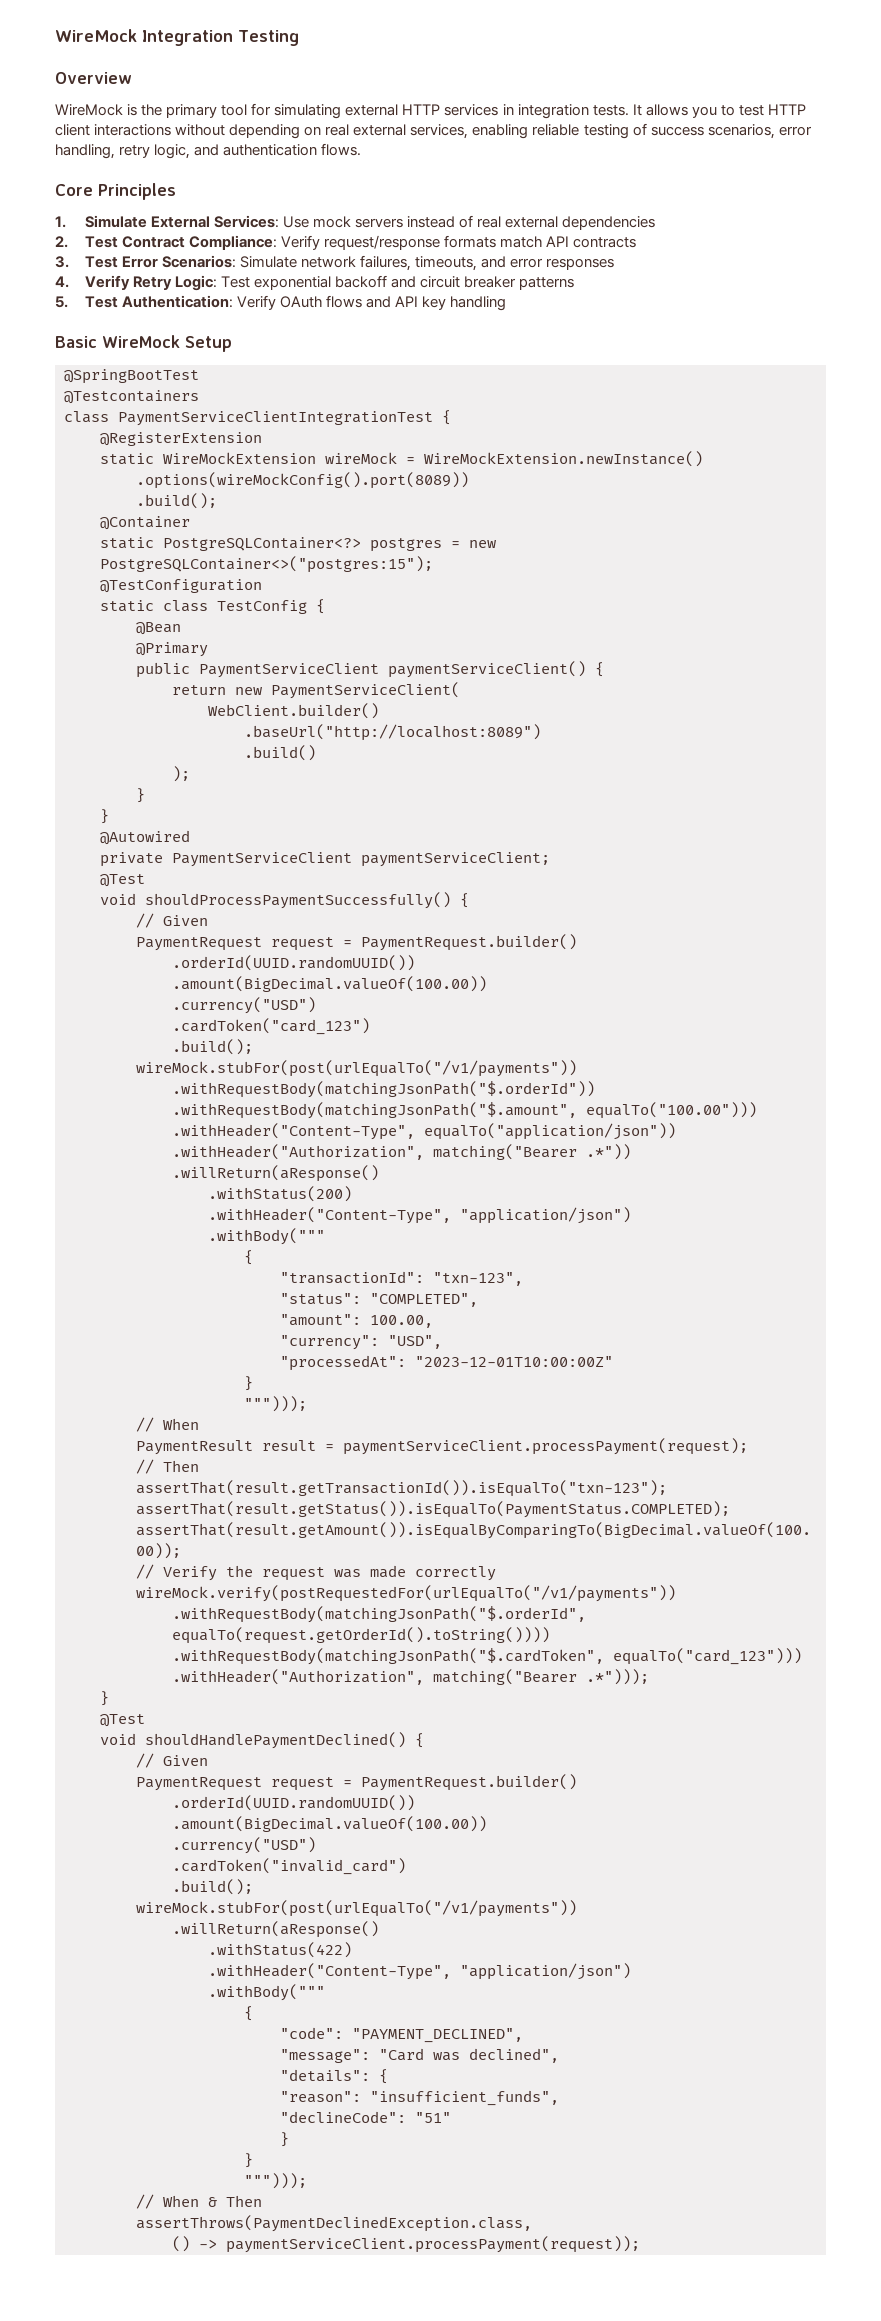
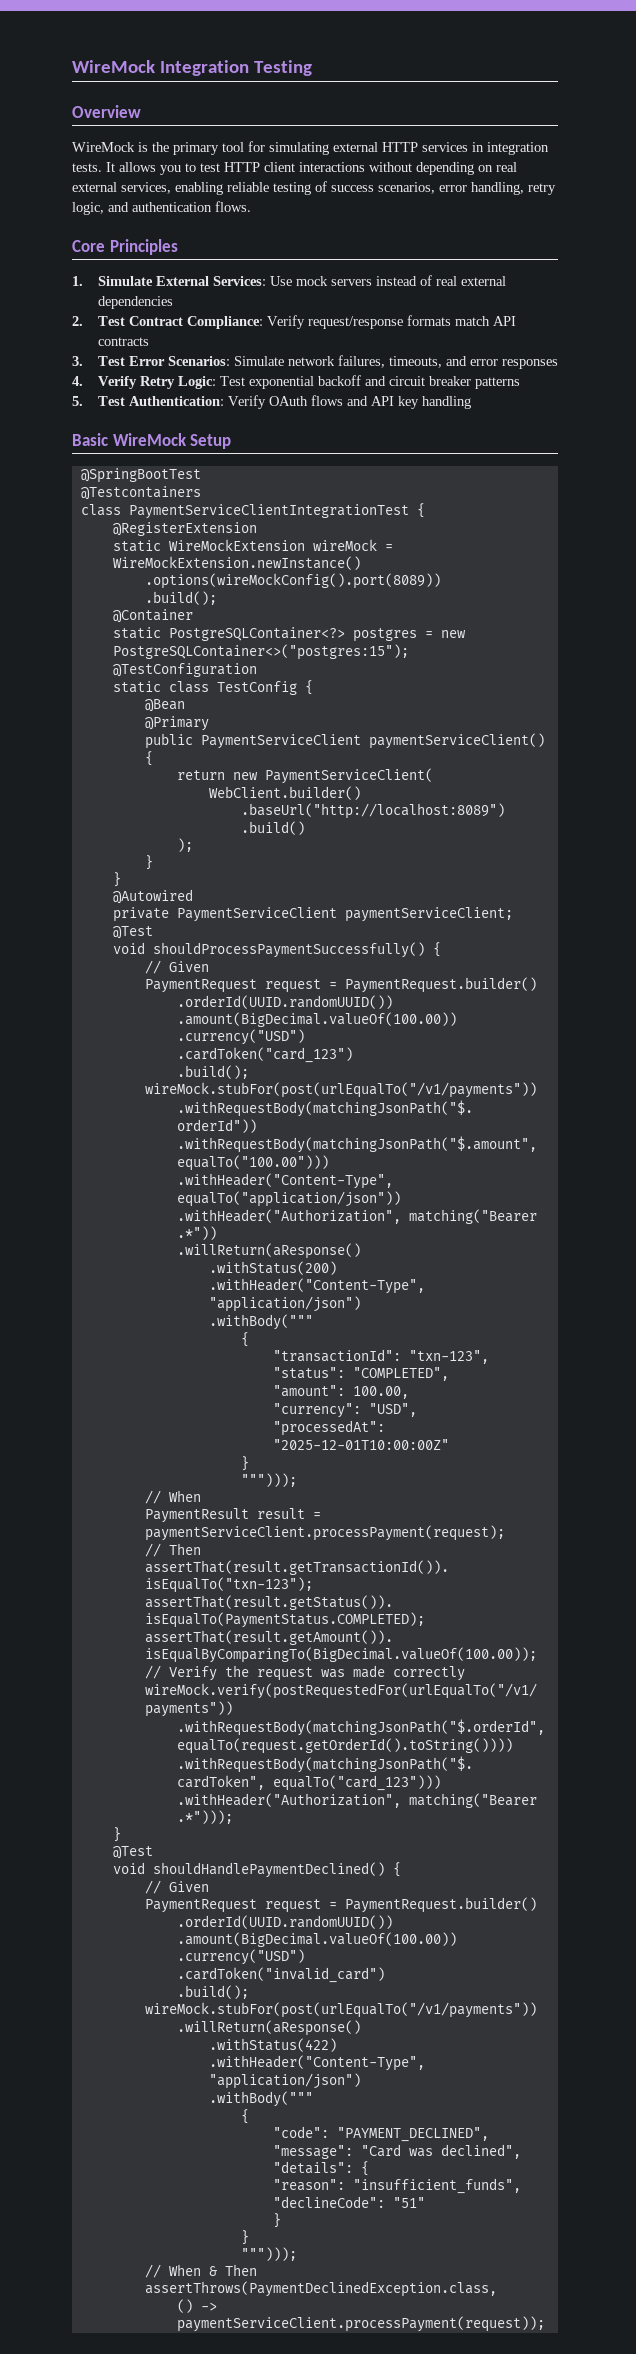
[415,1356,613,1367] "2023-12-01T10:00:00Z" -> [272,1439,449,1450] "2025-12-01T10:00:00Z"

